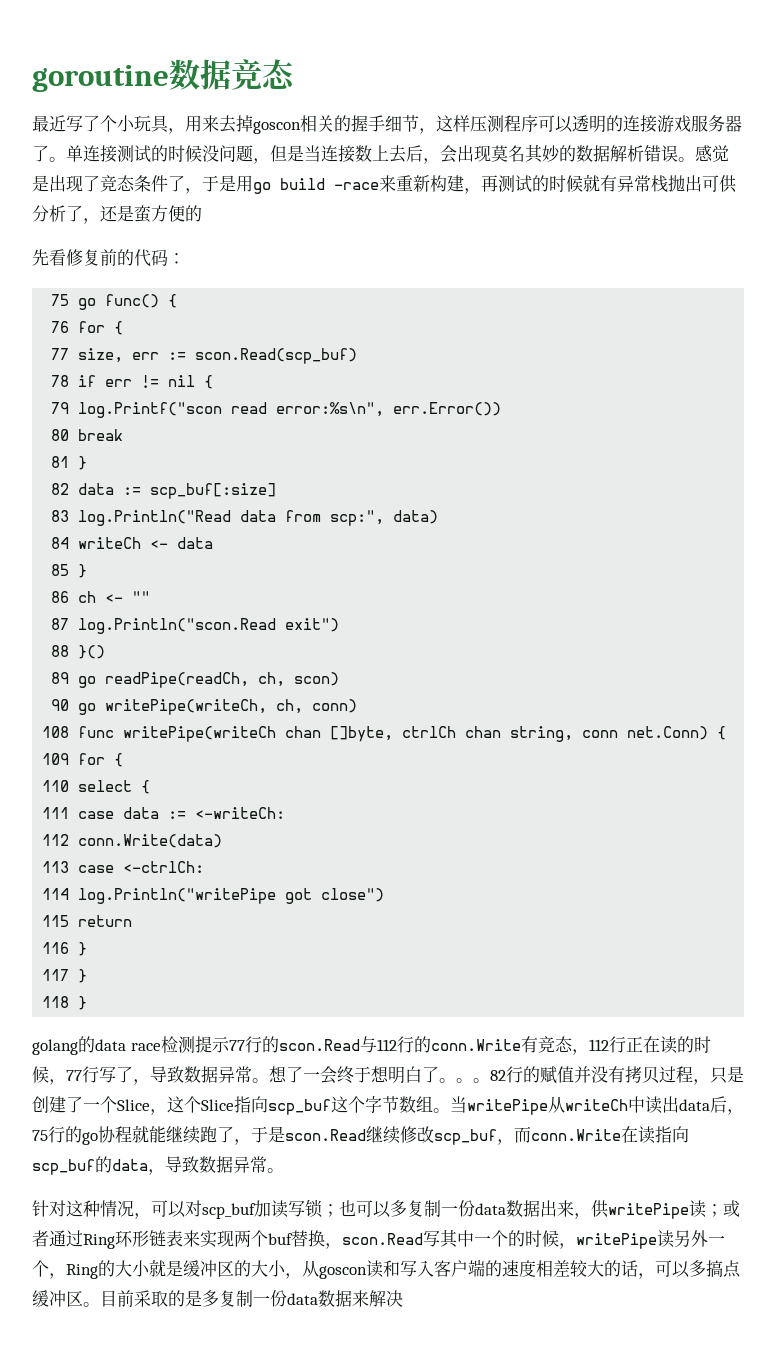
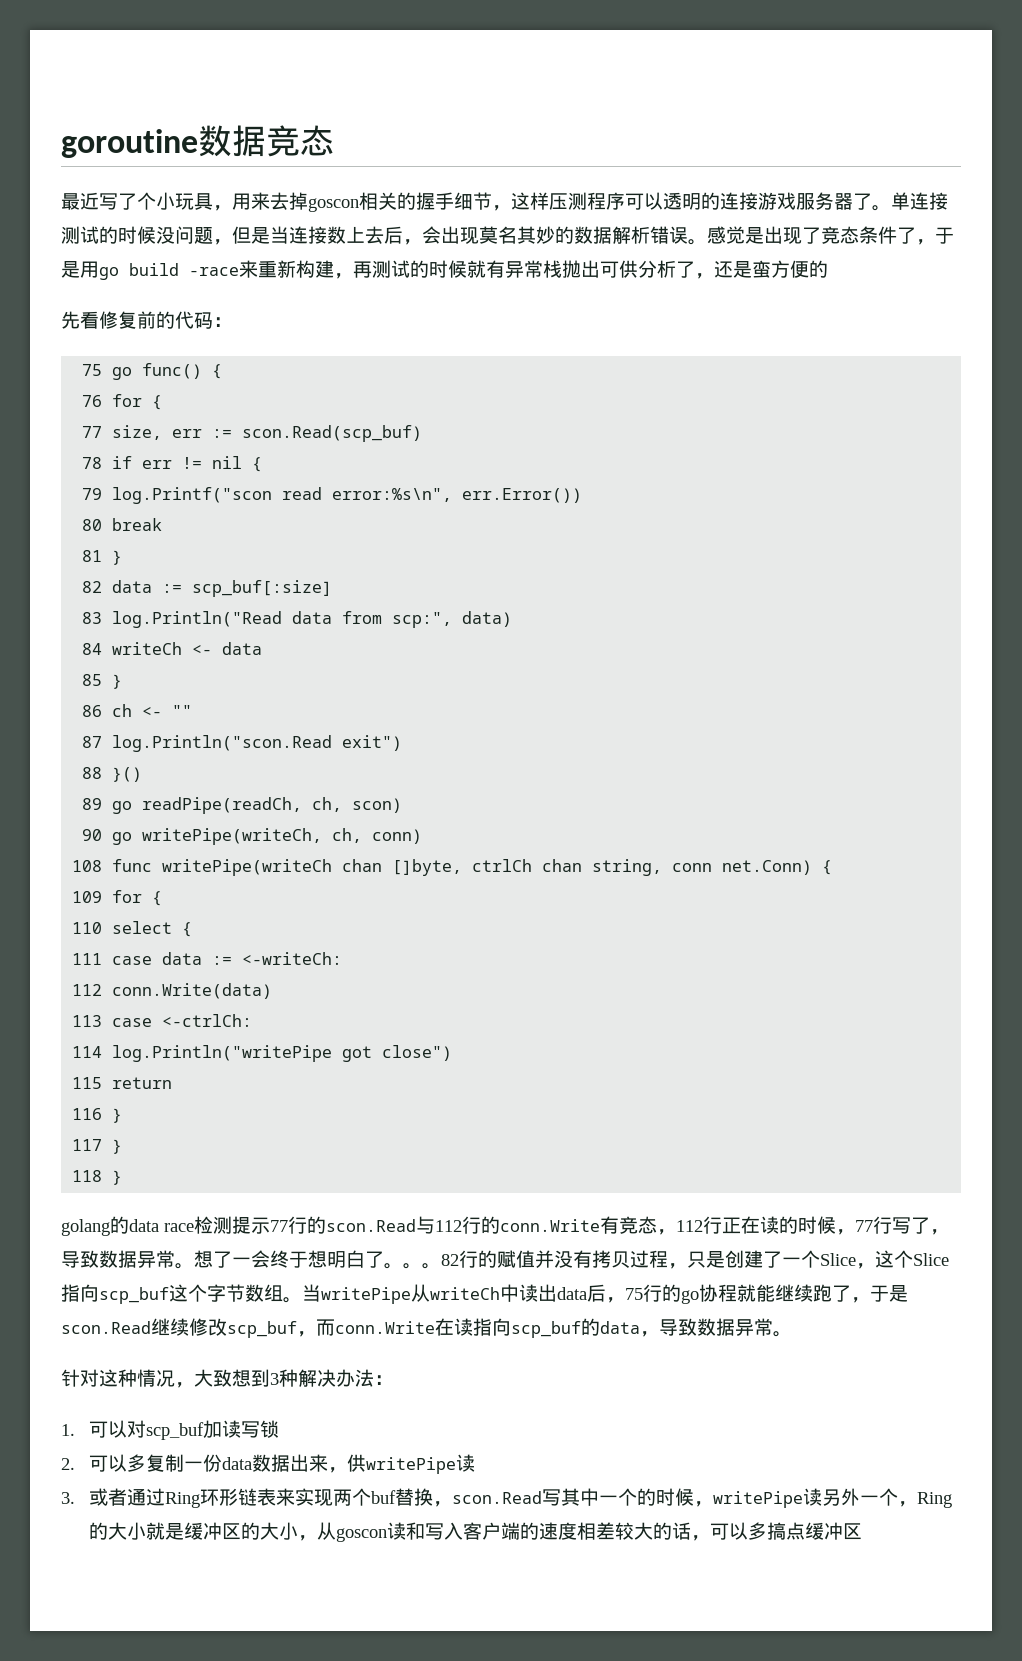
(151, 1216) none -> [194,1369,393,1387] [61,1424,75,1436] 大致想到3种解决办法： // 1.
[322,1200,356,1217] ；也 -> [61,1458,75,1470] // 2.
[706,1204,723,1217] ； -> [61,1492,75,1504] // 3.
[83,1290,403,1307] 。目前采取的是多复制一份data数据来解决 -> (863, 1531) none

